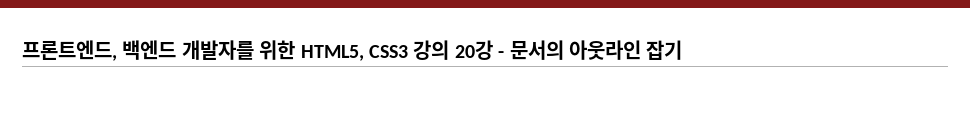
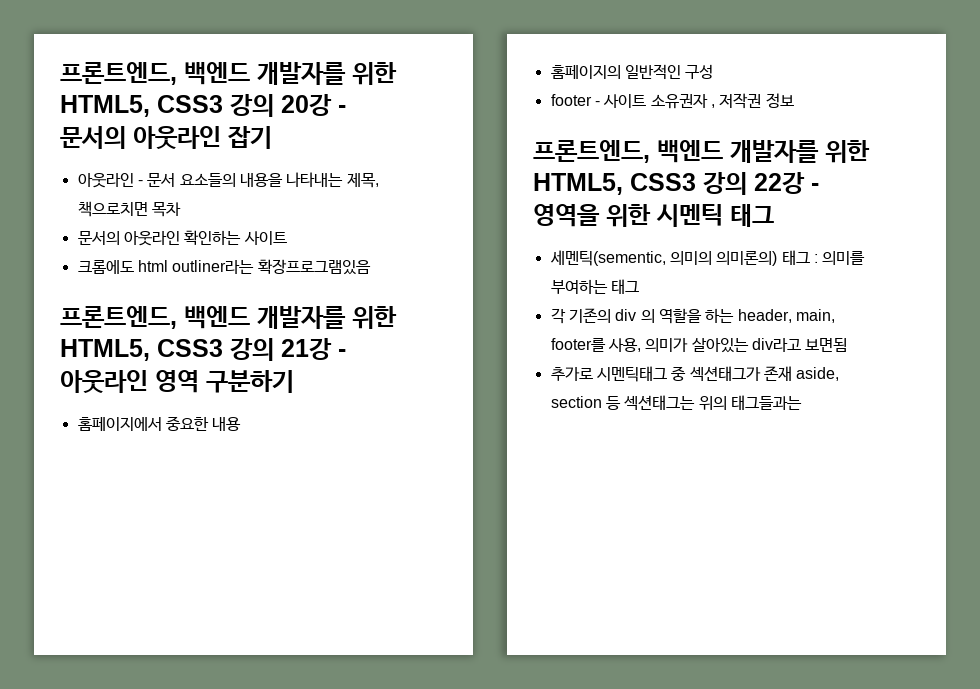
(683, 50) none -> [77,172,379,188] [77,201,181,217] [77,230,287,246] [77,259,371,275] [60,306,397,329] [60,338,346,361] [60,370,294,393] [77,416,242,431] [550,64,714,80] [550,93,794,109] [533,140,870,163] [533,172,819,195] [533,204,774,227] [549,250,866,266] [550,279,639,294] [550,308,835,324] [550,338,848,353] [550,366,840,382] [550,395,802,410] // 아웃라인 - 문서 요소들의 내용을 나타내는 제목, 책으로치면 목차 // 문서의 아웃라인 확인하는 사이트 // 크롬에도 html outliner라는 확장프로그램있음 // 프론트엔드, 백엔드 개발자를 위한 HTML5, CSS3 강의 21강 - 아웃라인 영역 구분하기 // 홈페이지에서 중요한 내용 // 홈페이지의 일반적인 구성 // footer - 사이트 소유권자 , 저작권 정보 // 프론트엔드, 백엔드 개발자를 위한 HTML5, CSS3 강의 22강 - 영역을 위한 시멘틱 태그 // 세멘틱(sementic, 의미의 의미론의) 태그 : 의미를 부여하는 태그 // 각 기존의 div 의 역할을 하는 header, main, footer를 사용, 의미가 살아있는 div라고 보면됨 // 추가로 시멘틱태그 중 섹션태그가 존재 aside, section 등 섹션태그는 위의 태그들과는

